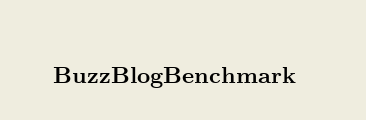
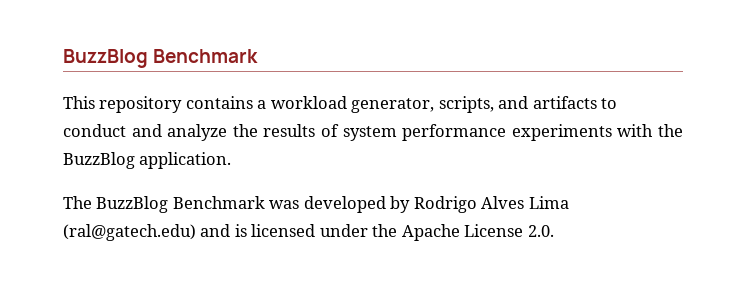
[53,67,296,88] BuzzBlogBenchmark -> [63,49,259,68] [63,96,618,113] [63,124,684,141] [63,152,232,169] [63,196,569,213] [63,224,554,241] BuzzBlog Benchmark // This repository contains a workload generator, scripts, and artifacts to conduct and analyze the results of system performance experiments with the BuzzBlog application. // The BuzzBlog Benchmark was developed by Rodrigo Alves Lima (ral@gatech.edu) and is licensed under the Apache License 2.0.

